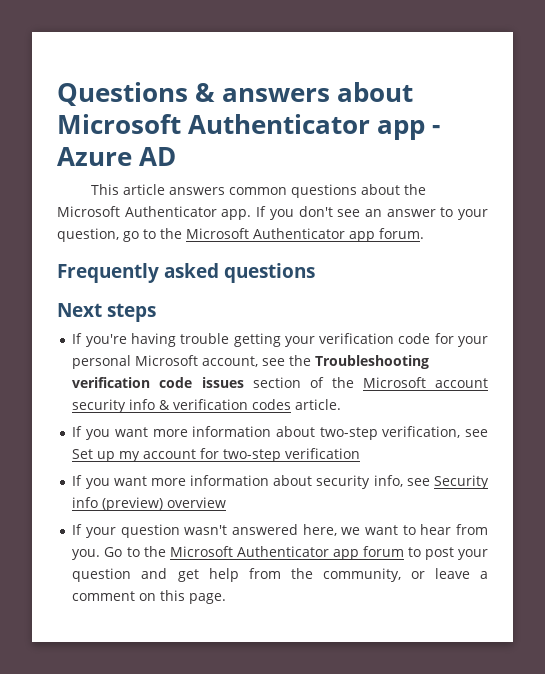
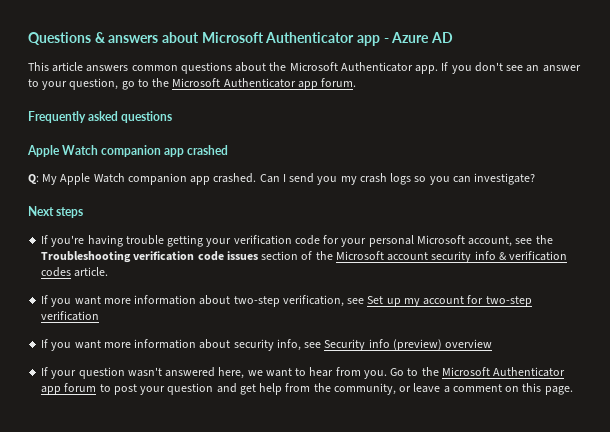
(316, 273) none -> [27,145,229,157] [28,173,536,185] // Apple Watch companion app crashed // Q: My Apple Watch companion app crashed. Can I send you my crash logs so you can investigate?

